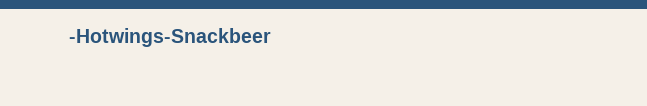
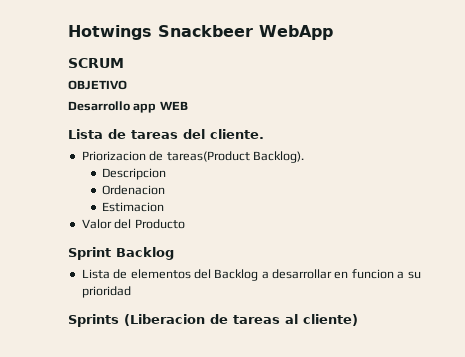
[69,28,271,47] -Hotwings-Snackbeer -> [68,25,333,40] [68,58,124,68] [68,80,127,90] [68,101,188,113] [68,129,264,139] [81,151,304,163] [102,168,167,180] [102,185,166,195] [102,202,165,212] [81,219,185,229] [68,247,174,260] [81,269,421,281] [81,286,131,298] [68,314,358,327] Hotwings Snackbeer WebApp // SCRUM // OBJETIVO // Desarrollo app WEB // Lista de tareas del cliente. // Priorizacion de tareas(Product Backlog). // Descripcion // Ordenacion // Estimacion // Valor del Producto // Sprint Backlog // Lista de elementos del Backlog a desarrollar en funcion a su prioridad // Sprints (Liberacion de tareas al cliente)

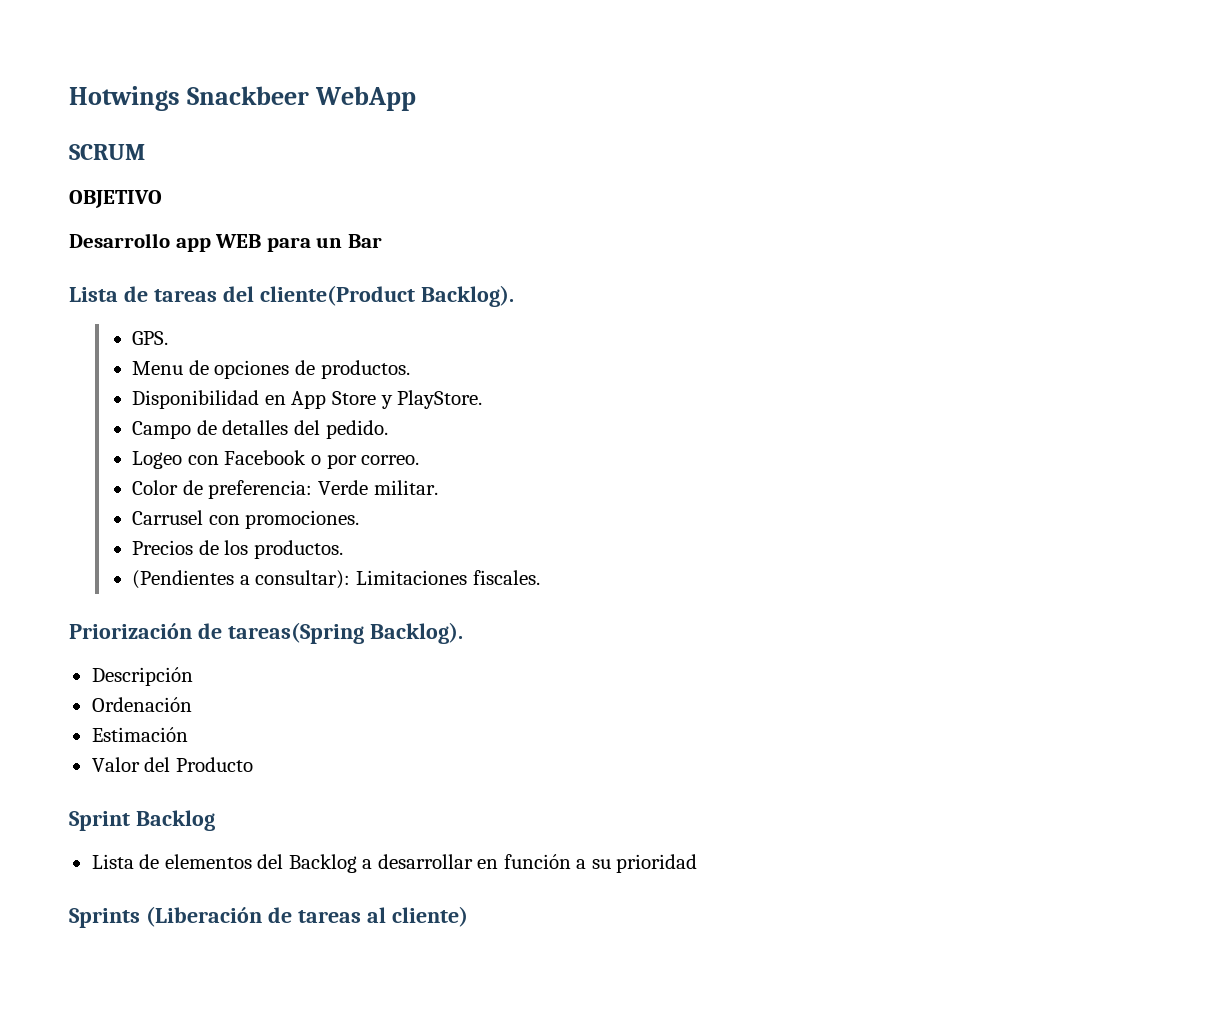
(188, 105) none -> [266,234,382,252] para un Bar
[210,129,264,139] [81,151,304,163] [102,168,167,180] [102,185,166,195] [102,202,165,212] cliente. // Priorizacion de tareas(Product Backlog). // Descripcion // Ordenacion // Estimacion -> [259,285,514,307] [132,331,169,345] [132,360,410,379] [132,390,483,409] [132,420,388,439] [132,450,420,469] [132,480,438,499] [132,510,360,529] [132,540,343,559] [132,570,540,589] [69,622,463,644] [91,667,193,686] [91,697,192,712] [91,727,188,742] cliente(Product Backlog). // GPS. // Menu de opciones de productos. // Disponibilidad en App Store y PlayStore. // Campo de detalles del pedido. // Logeo con Facebook o por correo. // Color de preferencia: Verde militar. // Carrusel con promociones. // Precios de los productos. // (Pendientes a consultar): Limitaciones fiscales. // Priorización de tareas(Spring Backlog). // Descripción // Ordenación // Estimación
[351,269,394,279] funcion -> [503,854,571,869] función
[124,314,205,326] (Liberacion -> [145,906,262,927] (Liberación

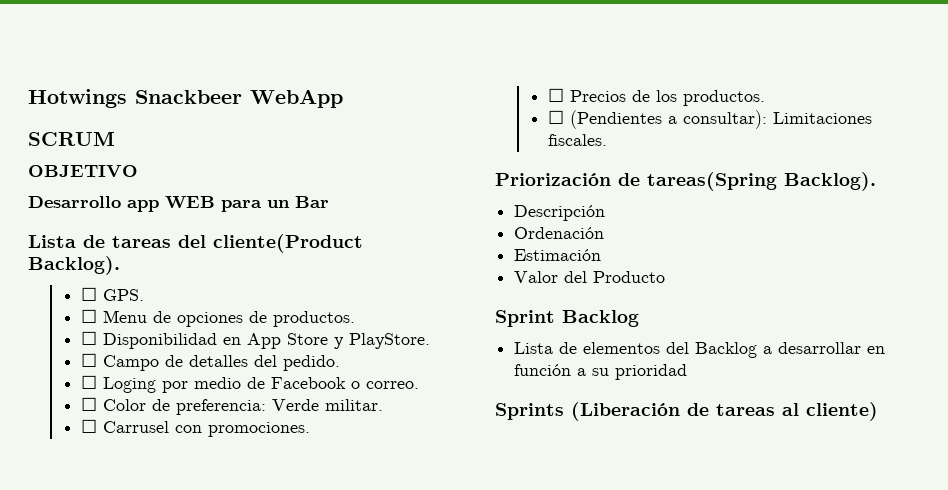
(514, 296) none -> [81,287,98,301] ☐
(169, 338) none -> [81,309,98,323] ☐
(410, 369) none -> [81,331,98,345] ☐
(483, 399) none -> [81,353,98,367] ☐
[132,451,219,469] Logeo con -> [81,375,266,393] ☐ Loging por medio de
[326,454,357,469] por -> (361, 385) none
(420, 460) none -> [81,397,98,411] ☐
(438, 487) none -> [81,419,98,433] ☐
(360, 519) none -> [548,88,565,102] ☐
(343, 549) none -> [548,110,565,124] ☐

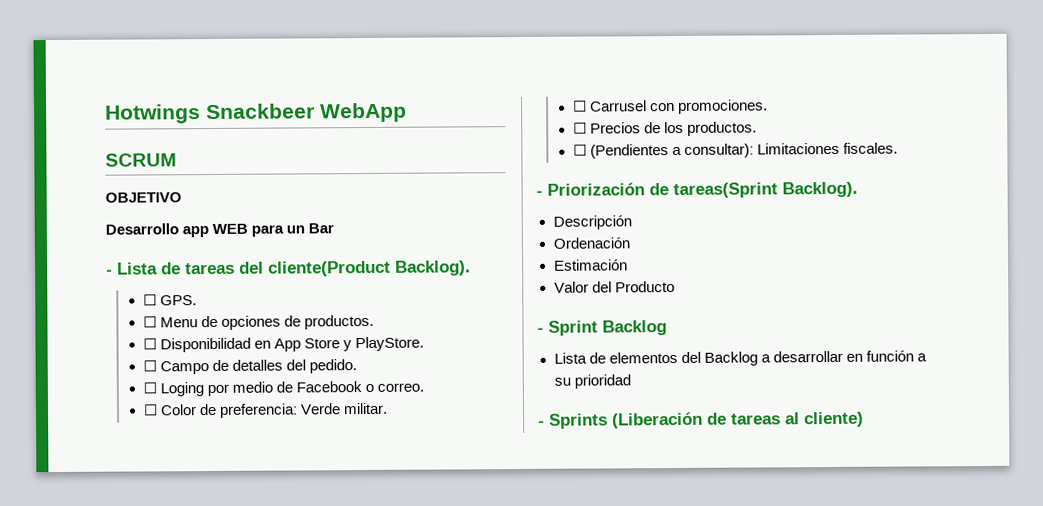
(329, 202) none -> [106,269,113,275] -
(608, 140) none -> [536,190,543,196] -
[647,172,777,191] tareas(Spring -> [673,182,778,199] tareas(Sprint
(666, 277) none -> [537,327,544,333] -
(688, 372) none -> [538,420,545,426] -

